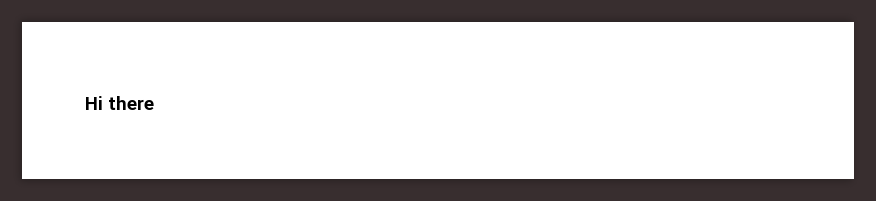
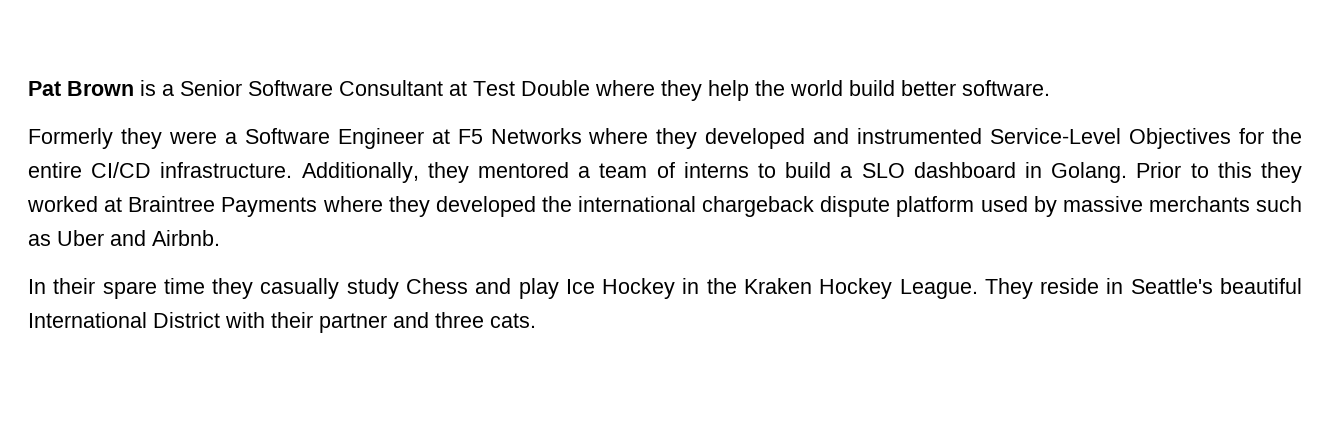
[85,96,154,110] Hi there -> [28,80,1050,101] [28,128,1303,149] [28,162,1303,183] [27,196,1302,217] [28,230,220,246] [28,278,1302,299] [28,312,536,333] Pat Brown is a Senior Software Consultant at Test Double where they help the world build better software. // Formerly they were a Software Engineer at F5 Networks where they developed and instrumented Service-Level Objectives for the entire CI/CD infrastructure. Additionally, they mentored a team of interns to build a SLO dashboard in Golang. Prior to this they worked at Braintree Payments where they developed the international chargeback dispute platform used by massive merchants such as Uber and Airbnb. // In their spare time they casually study Chess and play Ice Hockey in the Kraken Hockey League. They reside in Seattle's beautiful International District with their partner and three cats.

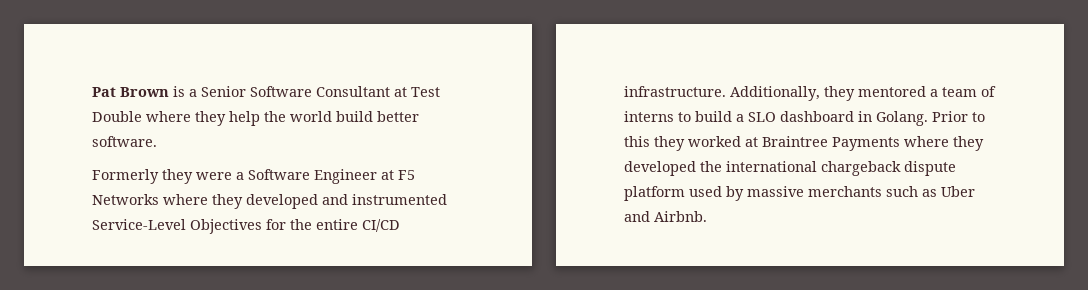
[28,278,1302,299] [28,312,536,333] // In their spare time they casually study Chess and play Ice Hockey in the Kraken Hockey League. They reside in Seattle's beautiful International District with their partner and three cats. -> (707, 216) none

